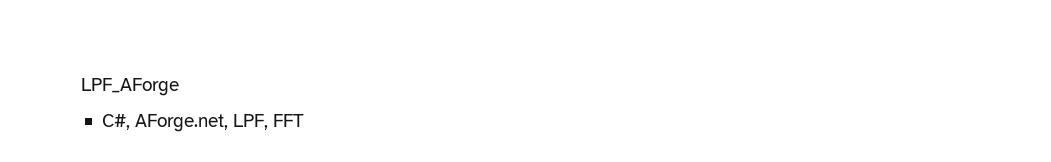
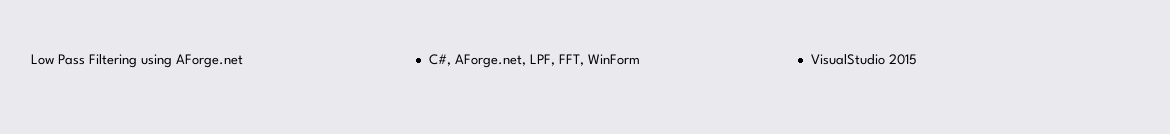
[81,78,179,96] LPF_AForge -> [31,54,243,68] Low Pass Filtering using AForge.net
[273,114,305,127] FFT -> [558,54,640,66] [810,54,917,65] FFT, WinForm // VisualStudio 2015

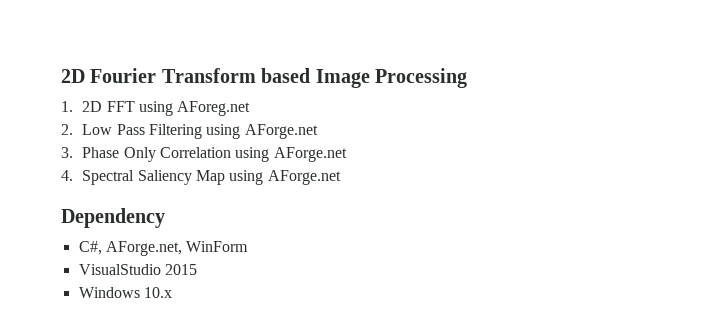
(31, 59) none -> [61,68,467,88] [61,101,251,116] [61,124,73,135] 2D Fourier Transform based Image Processing // 1. 2D FFT using AForeg.net // 2.
(243, 61) none -> [61,147,347,162] [61,170,341,185] [61,208,165,228] // 3. Phase Only Correlation using AForge.net // 4. Spectral Saliency Map using AForge.net // Dependency
[529,54,584,66] LPF, FFT, -> (182, 248) none
(917, 59) none -> [78,287,172,298] // Windows 10.x

